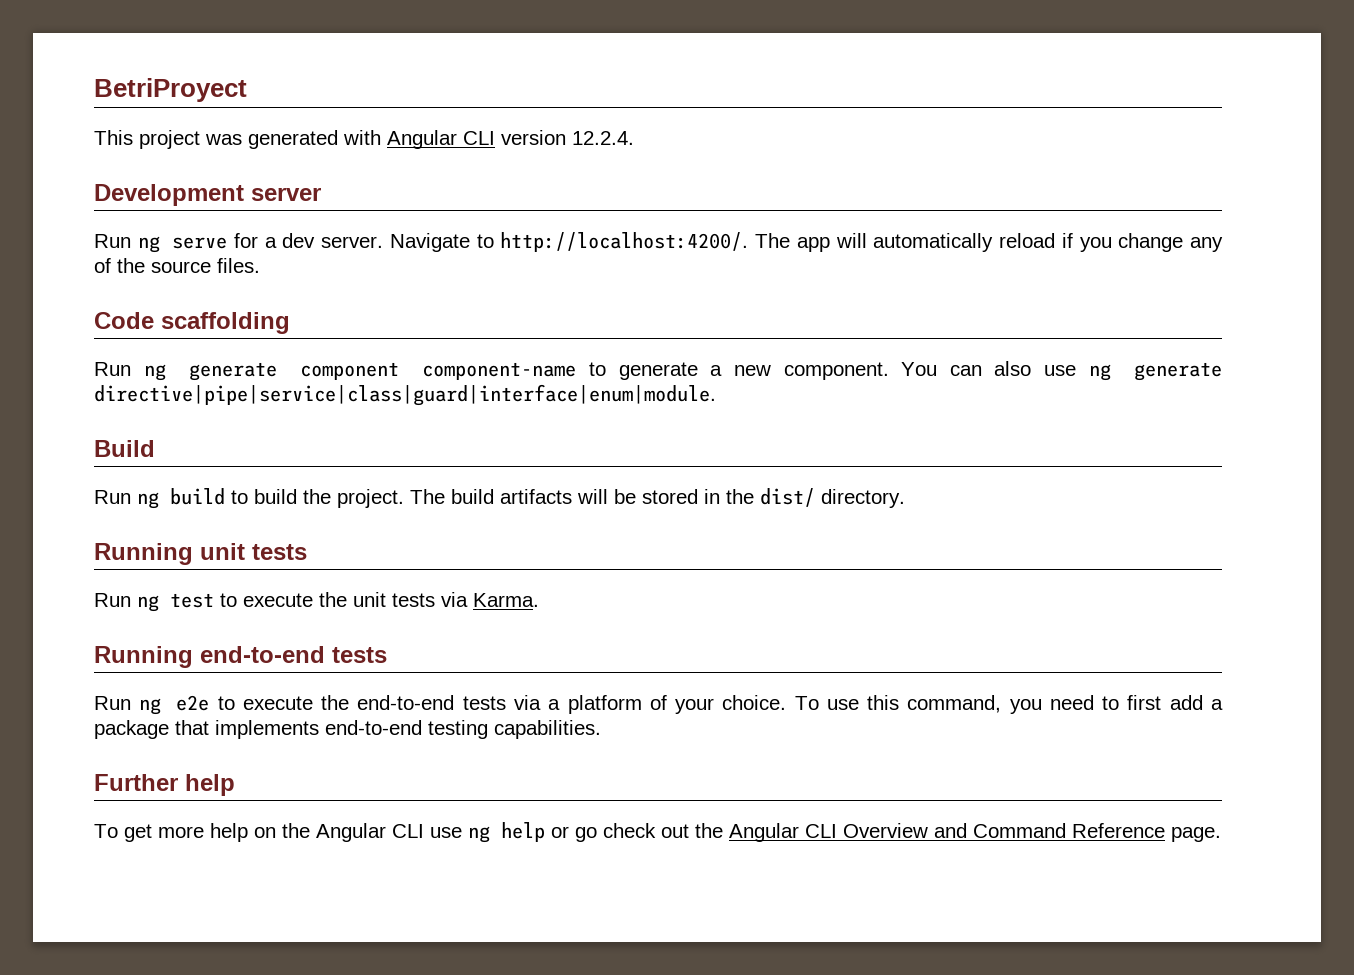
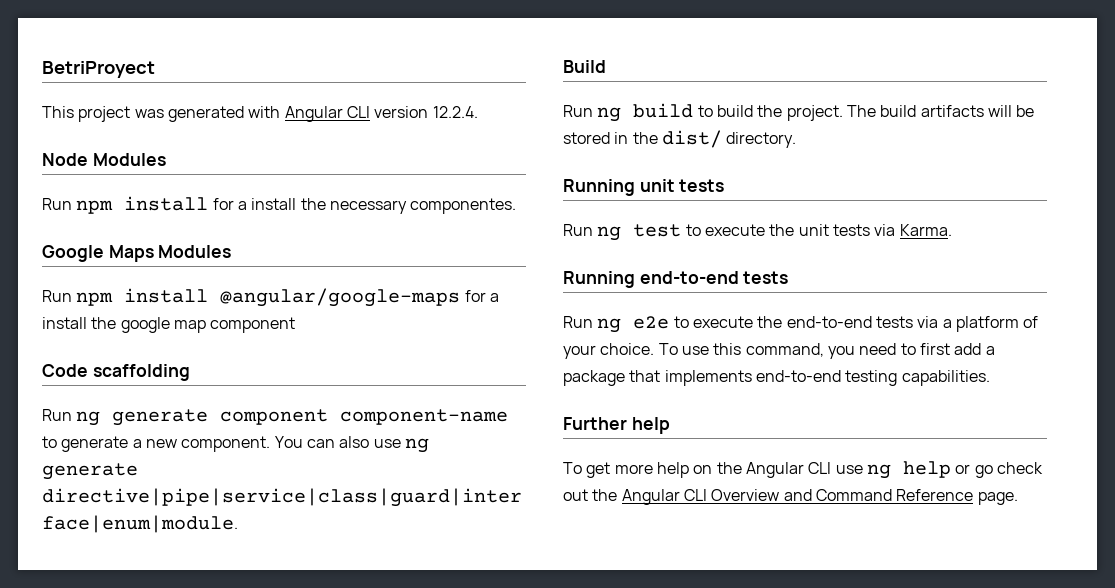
[94,184,321,206] [94,232,1224,253] [94,258,260,273] Development server // Run ng serve for a dev server. Navigate to http://localhost:4200/. The app will automatically reload if you change any of the source files. -> [42,153,166,166] [42,196,517,214] [42,245,232,262] [42,288,499,307] [42,317,296,333] Node Modules // Run npm install for a install the necessary componentes. // Google Maps Modules // Run npm install @angular/google-maps for a install the google map component

